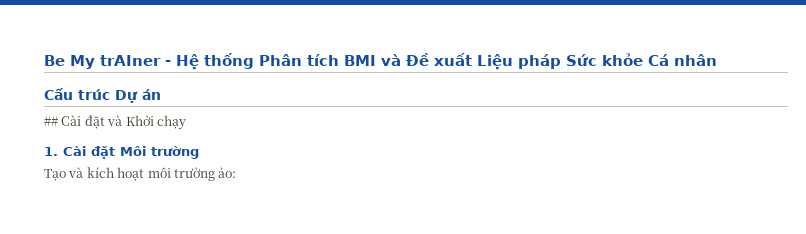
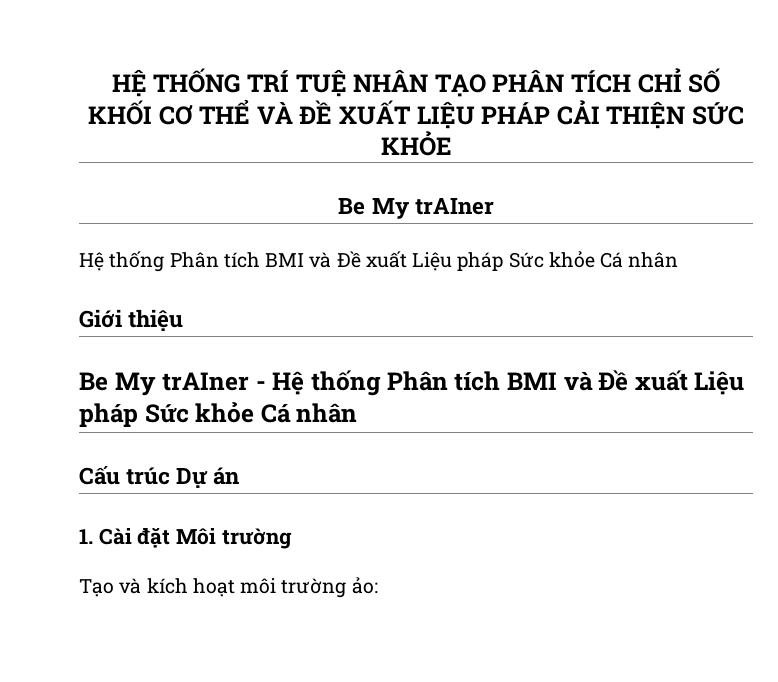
(44, 60) none -> [111,68,721,97] [87,99,745,129] [380,131,452,156] [338,198,494,219] [79,251,679,272] [79,309,184,331] HỆ THỐNG TRÍ TUỆ NHÂN TẠO PHÂN TÍCH CHỈ SỐ KHỐI CƠ THỂ VÀ ĐỀ XUẤT LIỆU PHÁP CẢI THIỆN SỨC KHỎE // Be My trAIner // Hệ thống Phân tích BMI và Đề xuất Liệu pháp Sức khỏe Cá nhân // Giới thiệu //
[44,115,186,130] // ## Cài đặt và Khởi chạy -> (240, 476) none

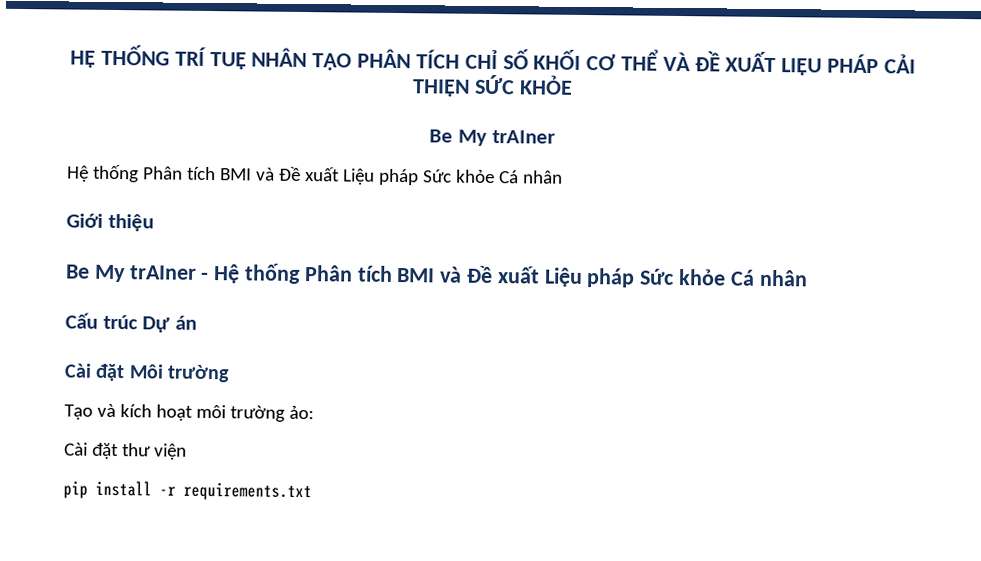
[79,529,93,544] 1. -> (197, 322) none
(378, 585) none -> [64,442,187,460] [63,480,312,502] // Cài đặt thư viện // pip install -r requirements.txt

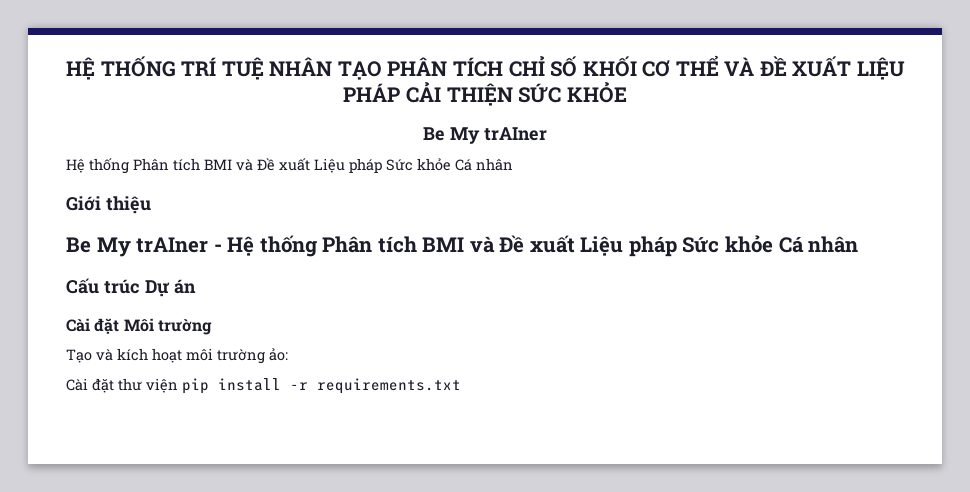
(187, 451) // -> (178, 385) none

